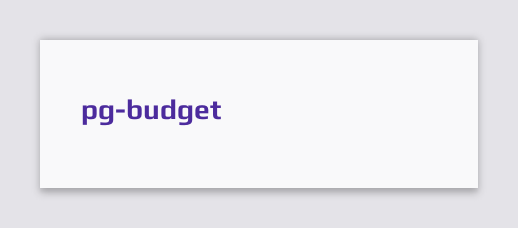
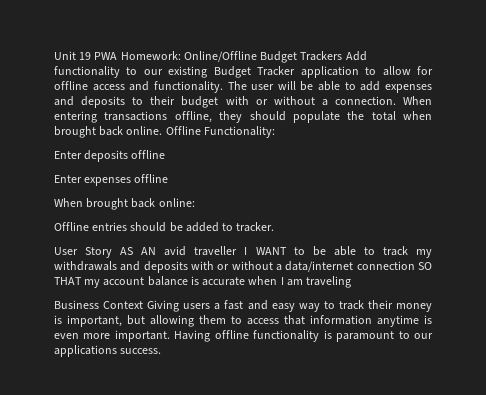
[81,99,221,126] pg-budget -> [54,51,367,63] [54,66,433,78] [54,81,432,93] [54,96,432,108] [54,111,432,123] [54,126,275,138] [54,150,166,162] [54,174,169,186] [54,198,195,210] [54,222,275,232] [54,246,433,258] [54,261,432,273] [54,276,352,288] [54,300,432,312] [54,315,432,327] [54,330,433,342] [54,345,162,357] Unit 19 PWA Homework: Online/Offline Budget Trackers Add functionality to our existing Budget Tracker application to allow for offline access and functionality. The user will be able to add expenses and deposits to their budget with or without a connection. When entering transactions offline, they should populate the total when brought back online. Offline Functionality: // Enter deposits offline // Enter expenses offline // When brought back online: // Offline entries should be added to tracker. // User Story AS AN avid traveller I WANT to be able to track my withdrawals and deposits with or without a data/internet connection SO THAT my account balance is accurate when I am traveling // Business Context Giving users a fast and easy way to track their money is important, but allowing them to access that information anytime is even more important. Having offline functionality is paramount to our applications success.

